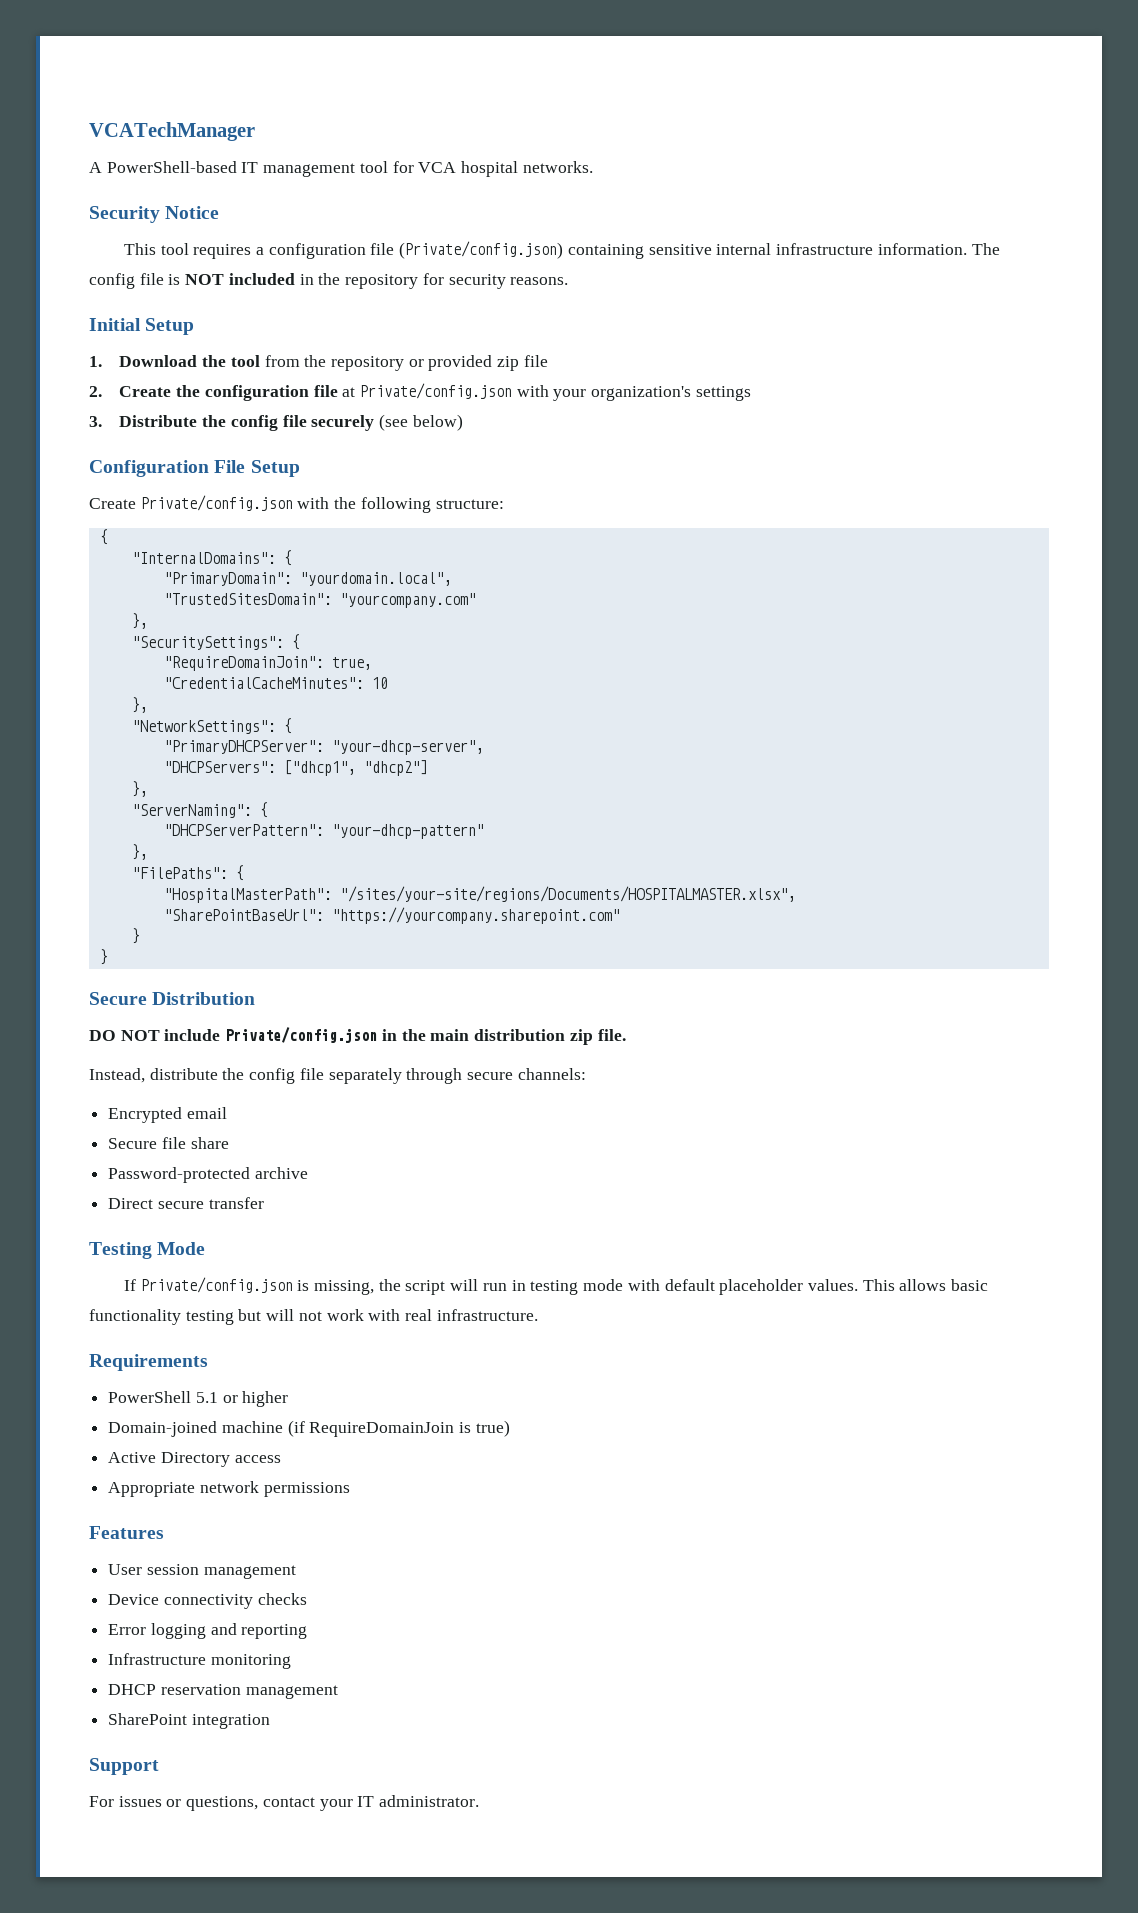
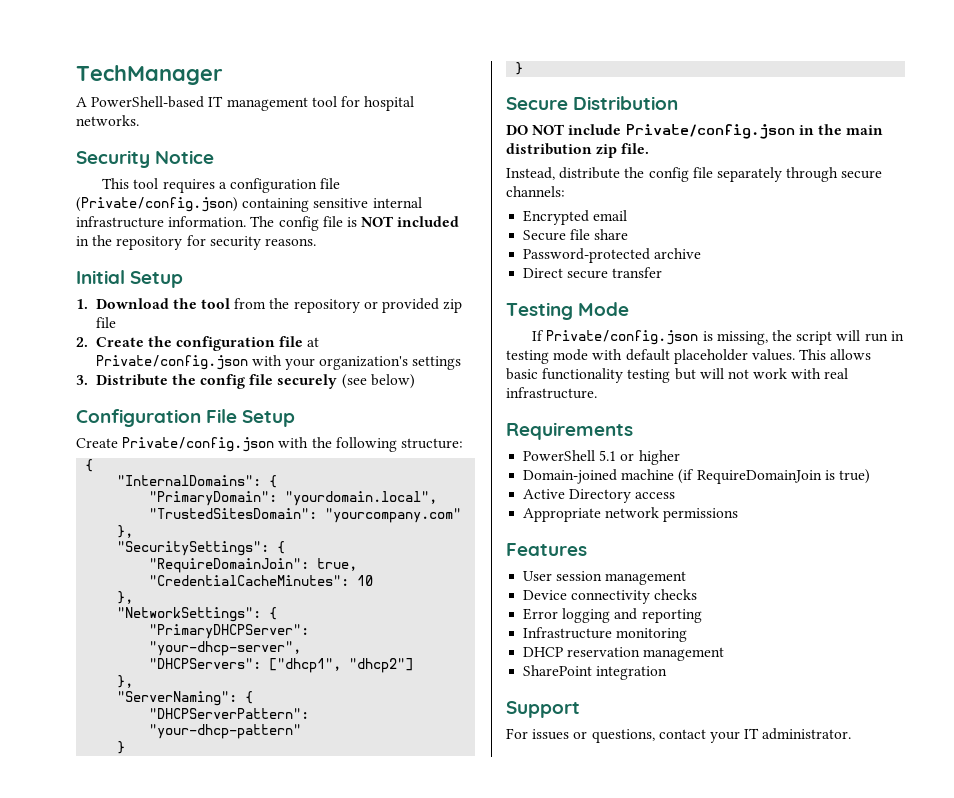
[89,122,255,141] VCATechManager -> [76,65,223,85] TechManager
[418,162,457,173] VCA -> (360, 101) none
[131,844,148,860] [131,865,244,881] [163,886,796,903] [163,907,620,924] // }, // "FilePaths": { // "HospitalMasterPath": "/sites/your-site/regions/Documents/HOSPITALMASTER.xlsx", // "SharePointBaseUrl": "https://yourcompany.sharepoint.com" -> (302, 731) none

